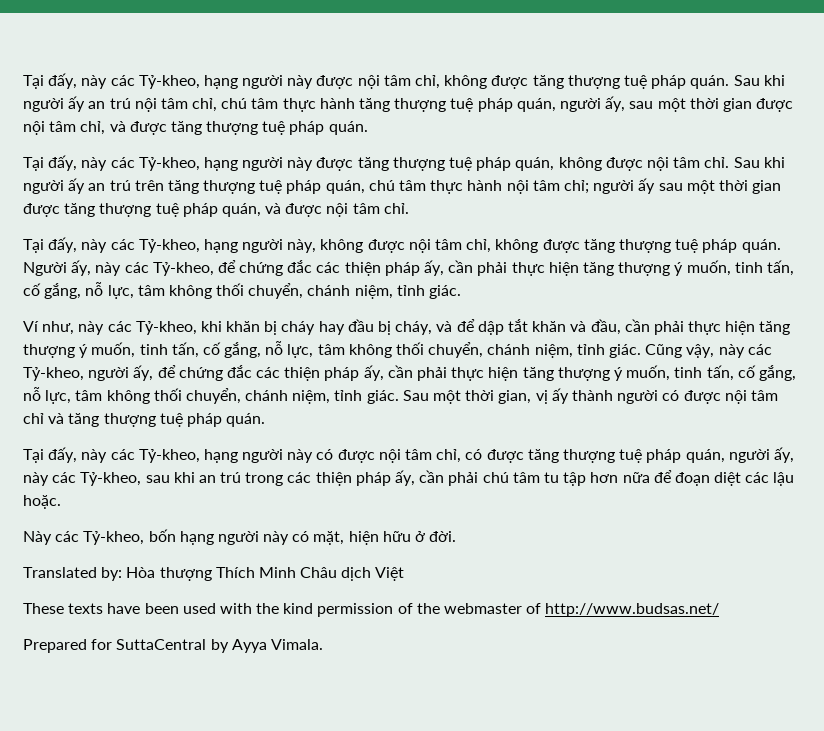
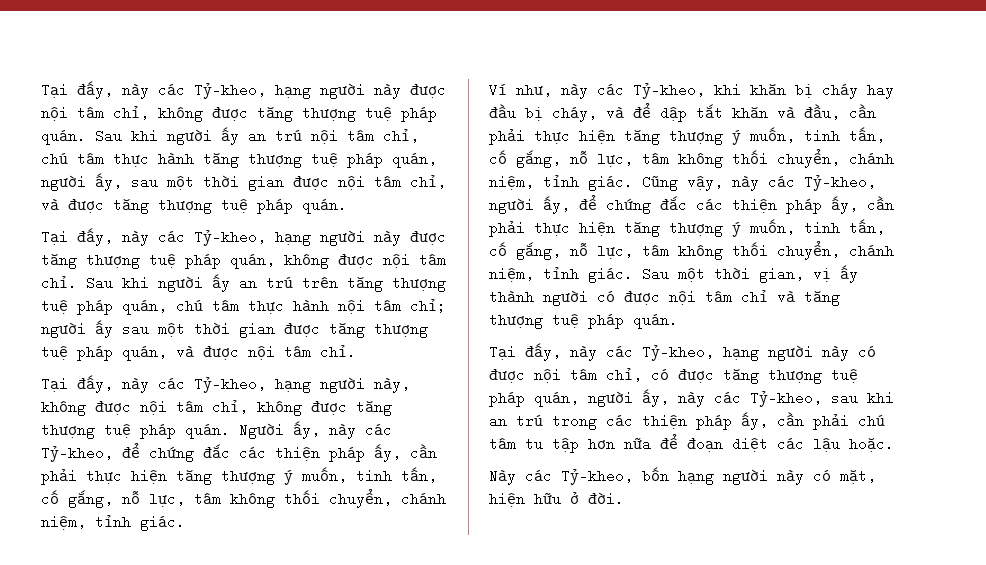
[23,567,405,581] [23,603,720,617] [23,639,323,653] // Translated by: Hòa thượng Thích Minh Châu dịch Việt // These texts have been used with the kind permission of the webmaster of http://www.budsas.net/ // Prepared for SuttaCentral by Ayya Vimala. -> (624, 499) none

